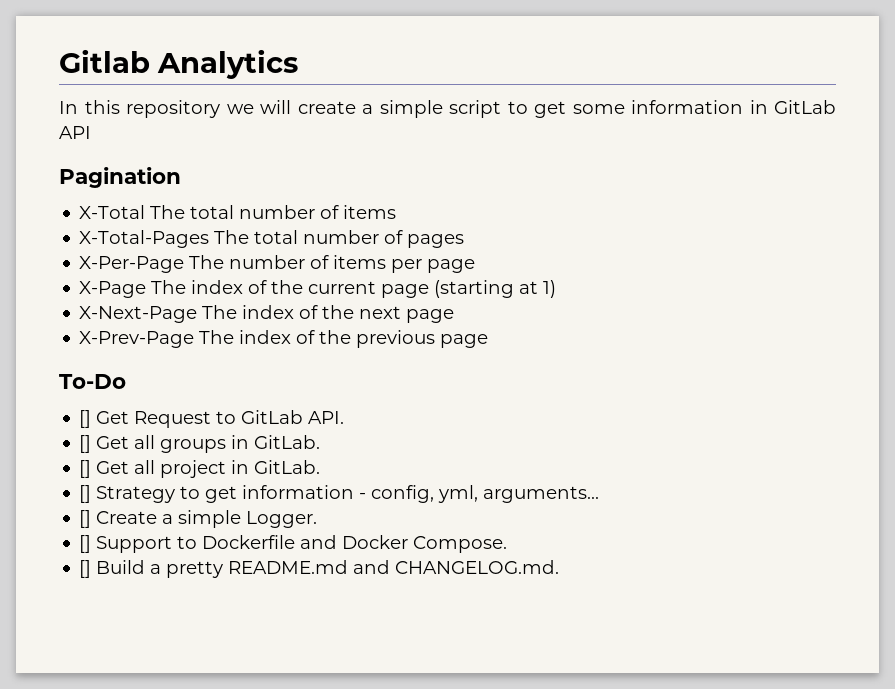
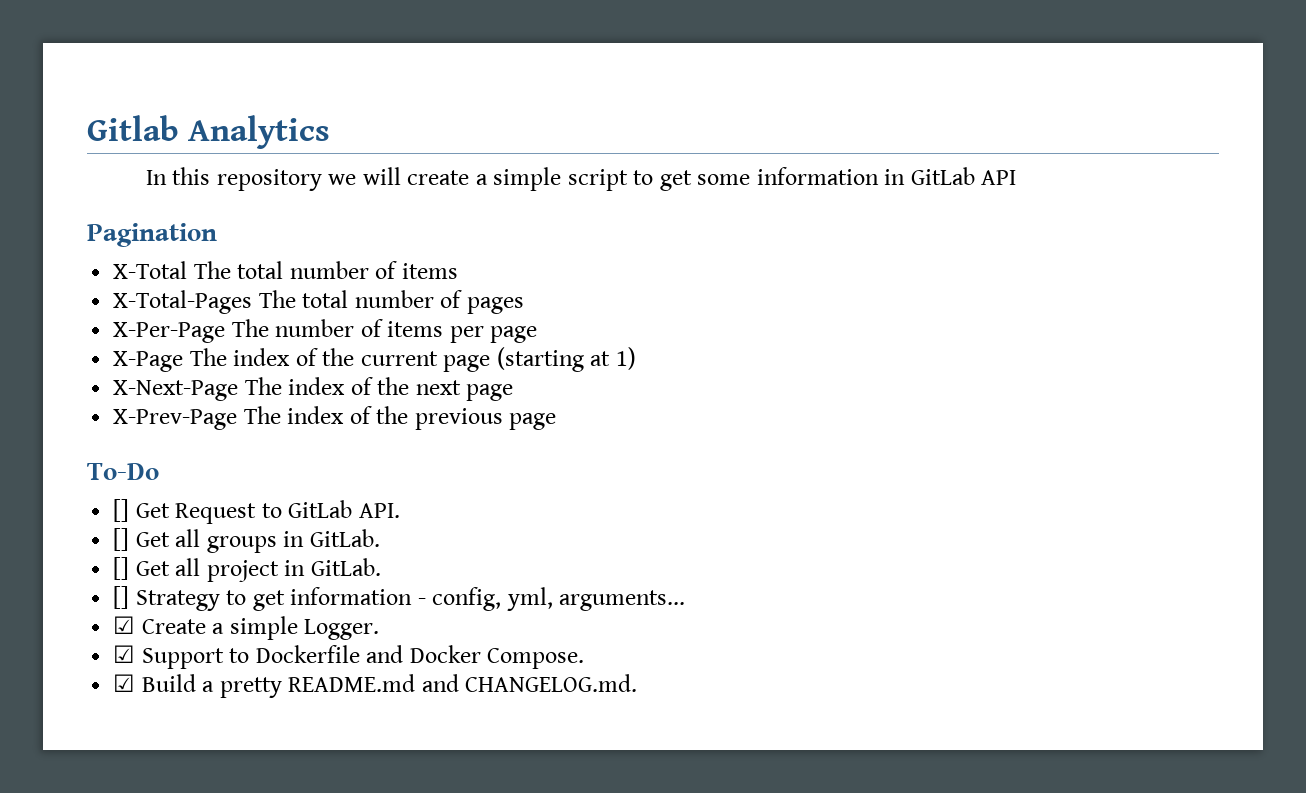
[79,510,92,528] [] -> [113,616,136,634] ☑
[79,535,92,553] [] -> [113,645,136,663] ☑
[79,560,92,578] [] -> [113,674,136,692] ☑

